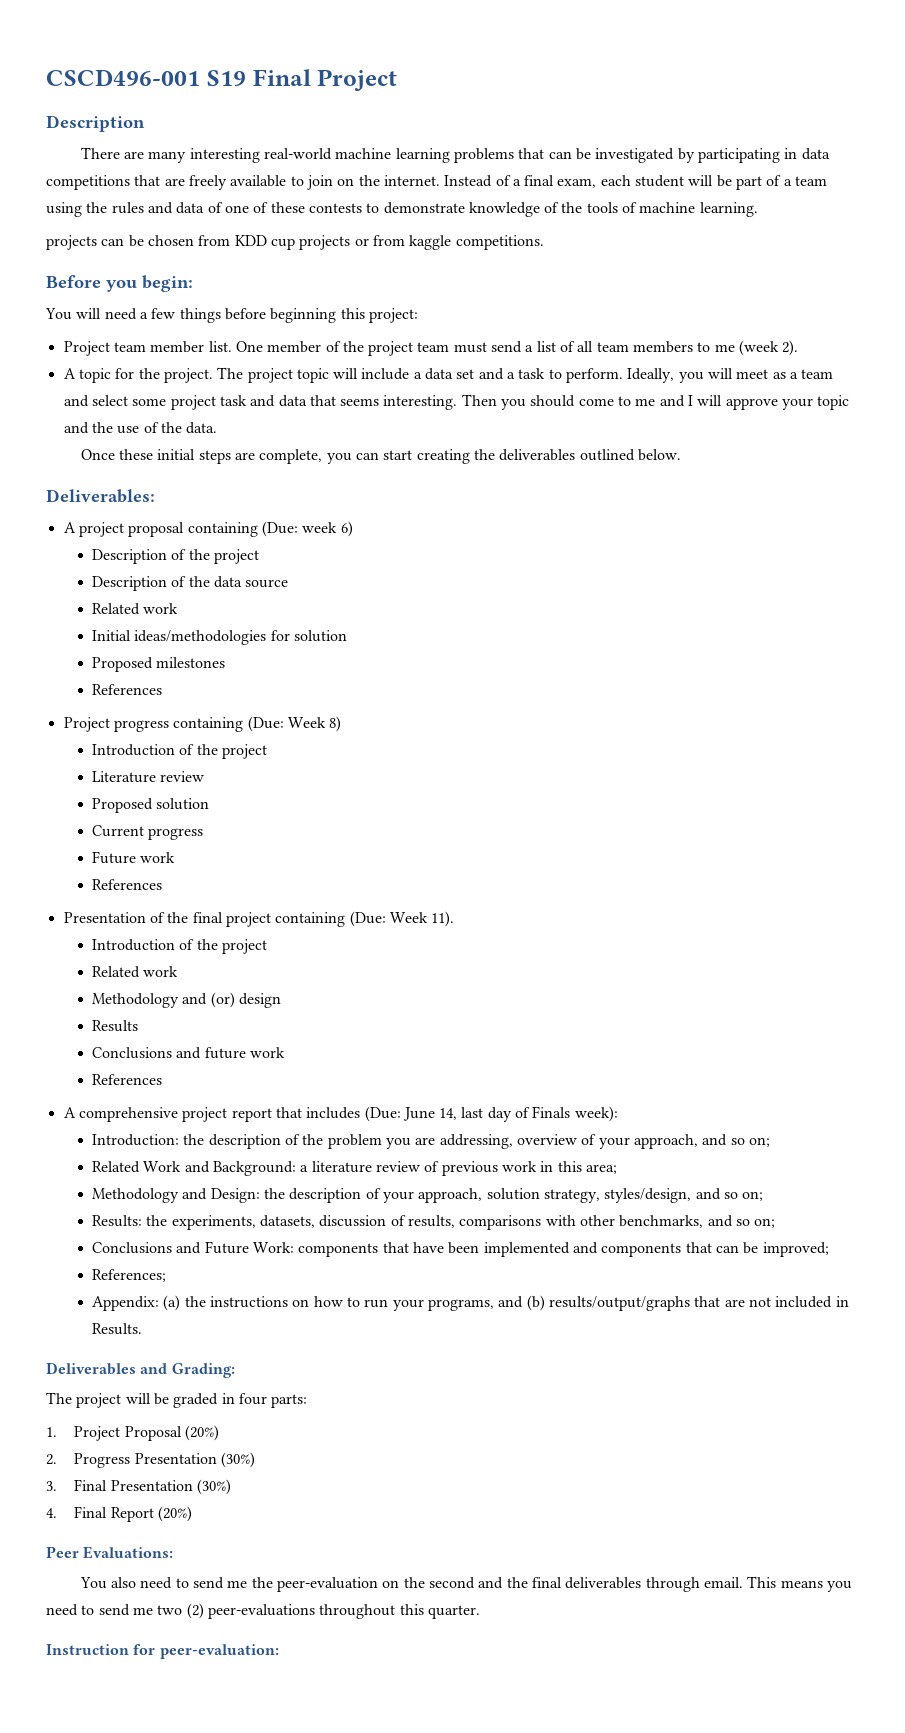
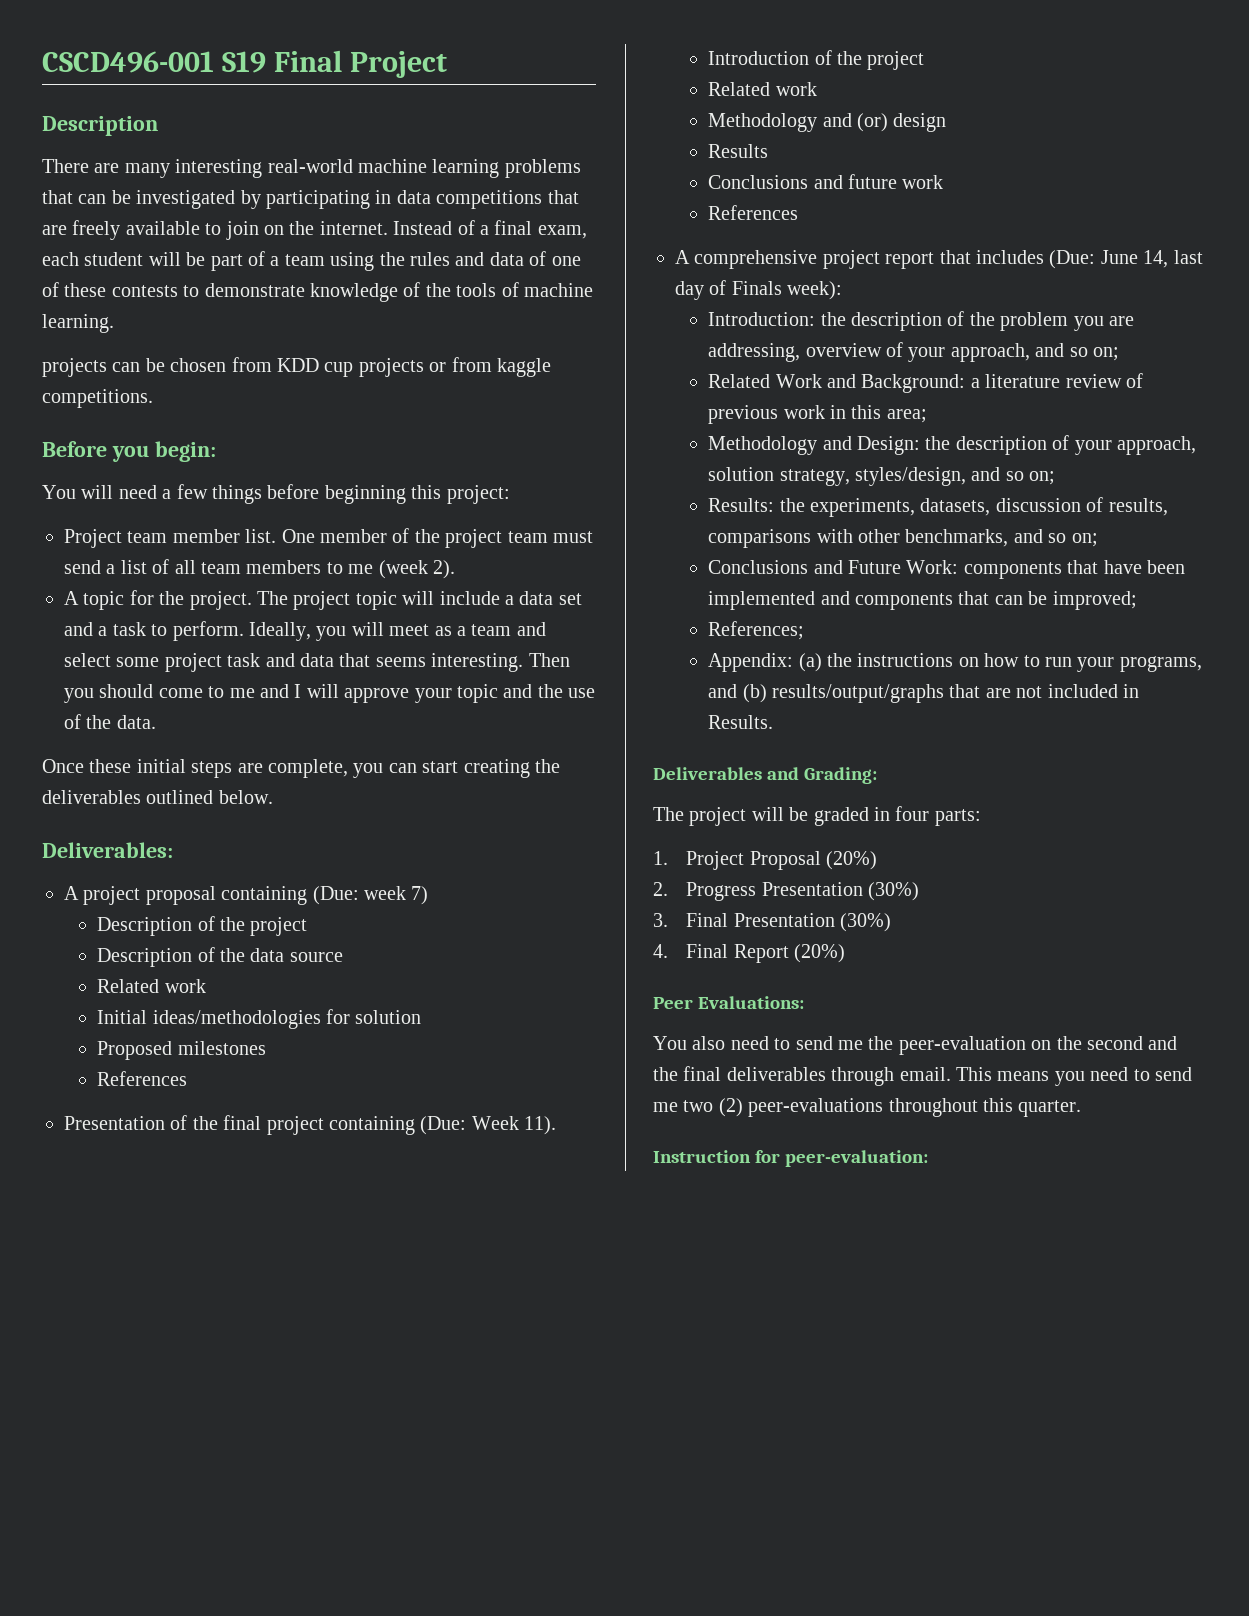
[340,521,353,537] 6) -> [411,886,429,905] 7)
[63,716,342,732] [92,744,268,759] [92,771,205,783] [92,798,210,813] [92,825,204,840] [92,851,176,864] [92,879,163,890] // Project progress containing (Due: Week 8) // Introduction of the project // Literature review // Proposed solution // Current progress // Future work // References -> (188, 1078) none

